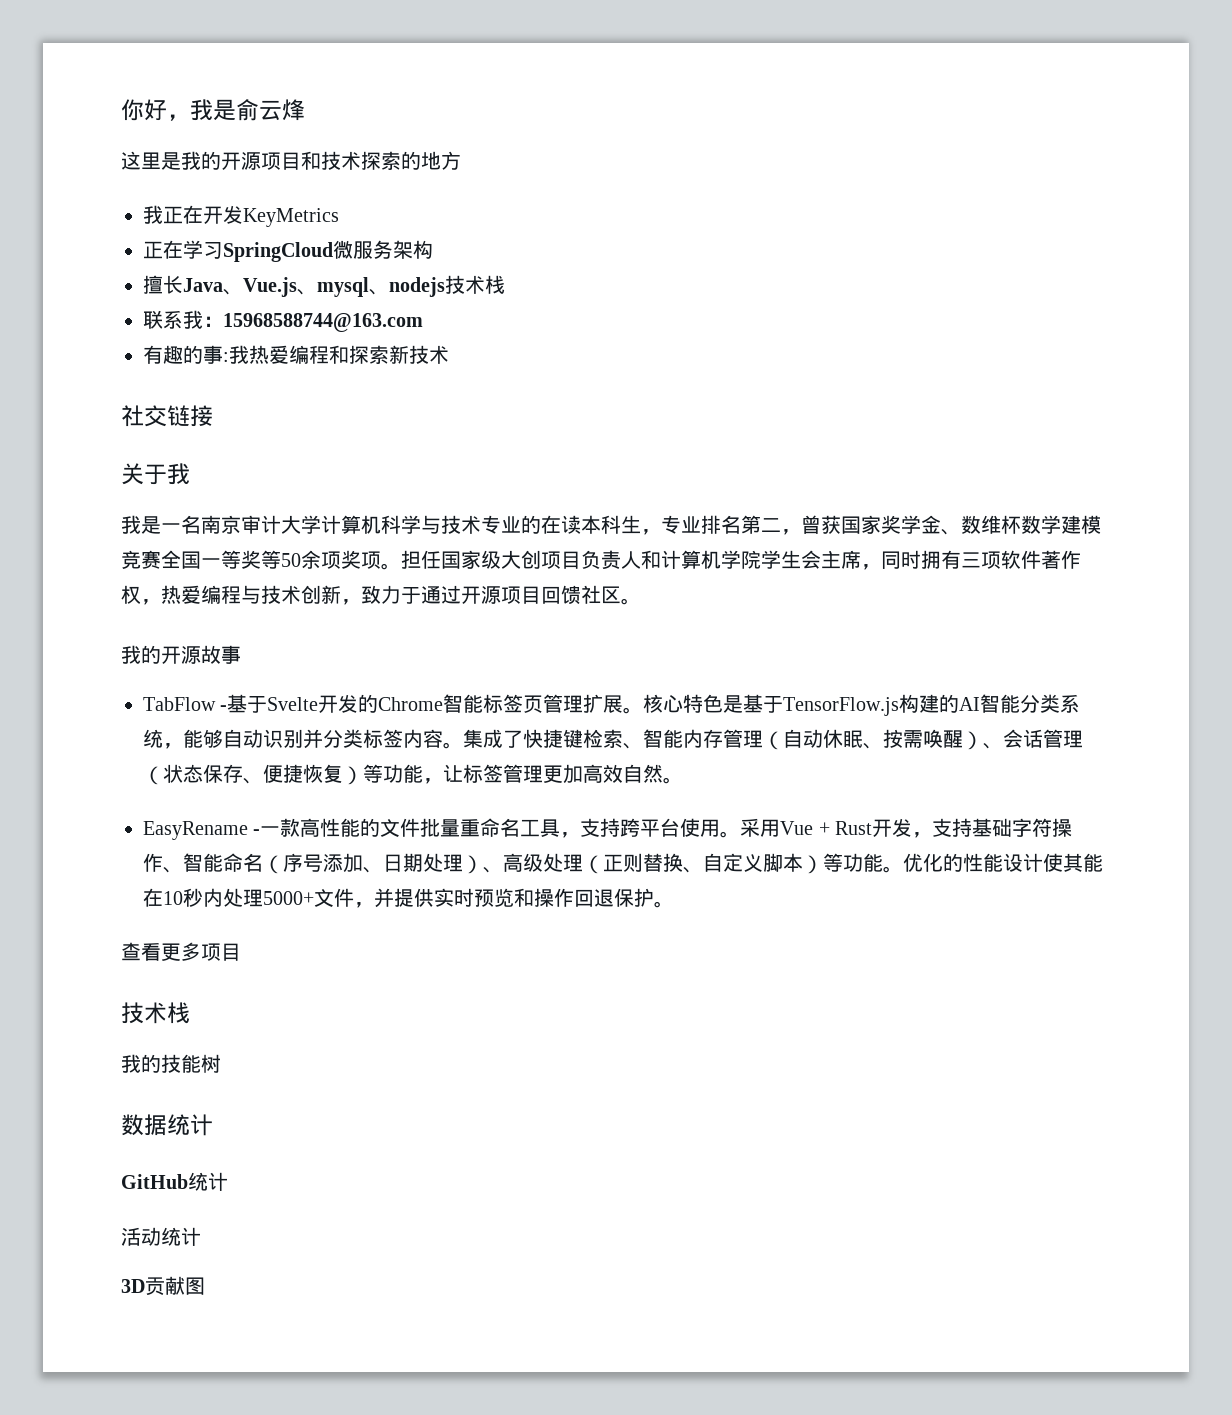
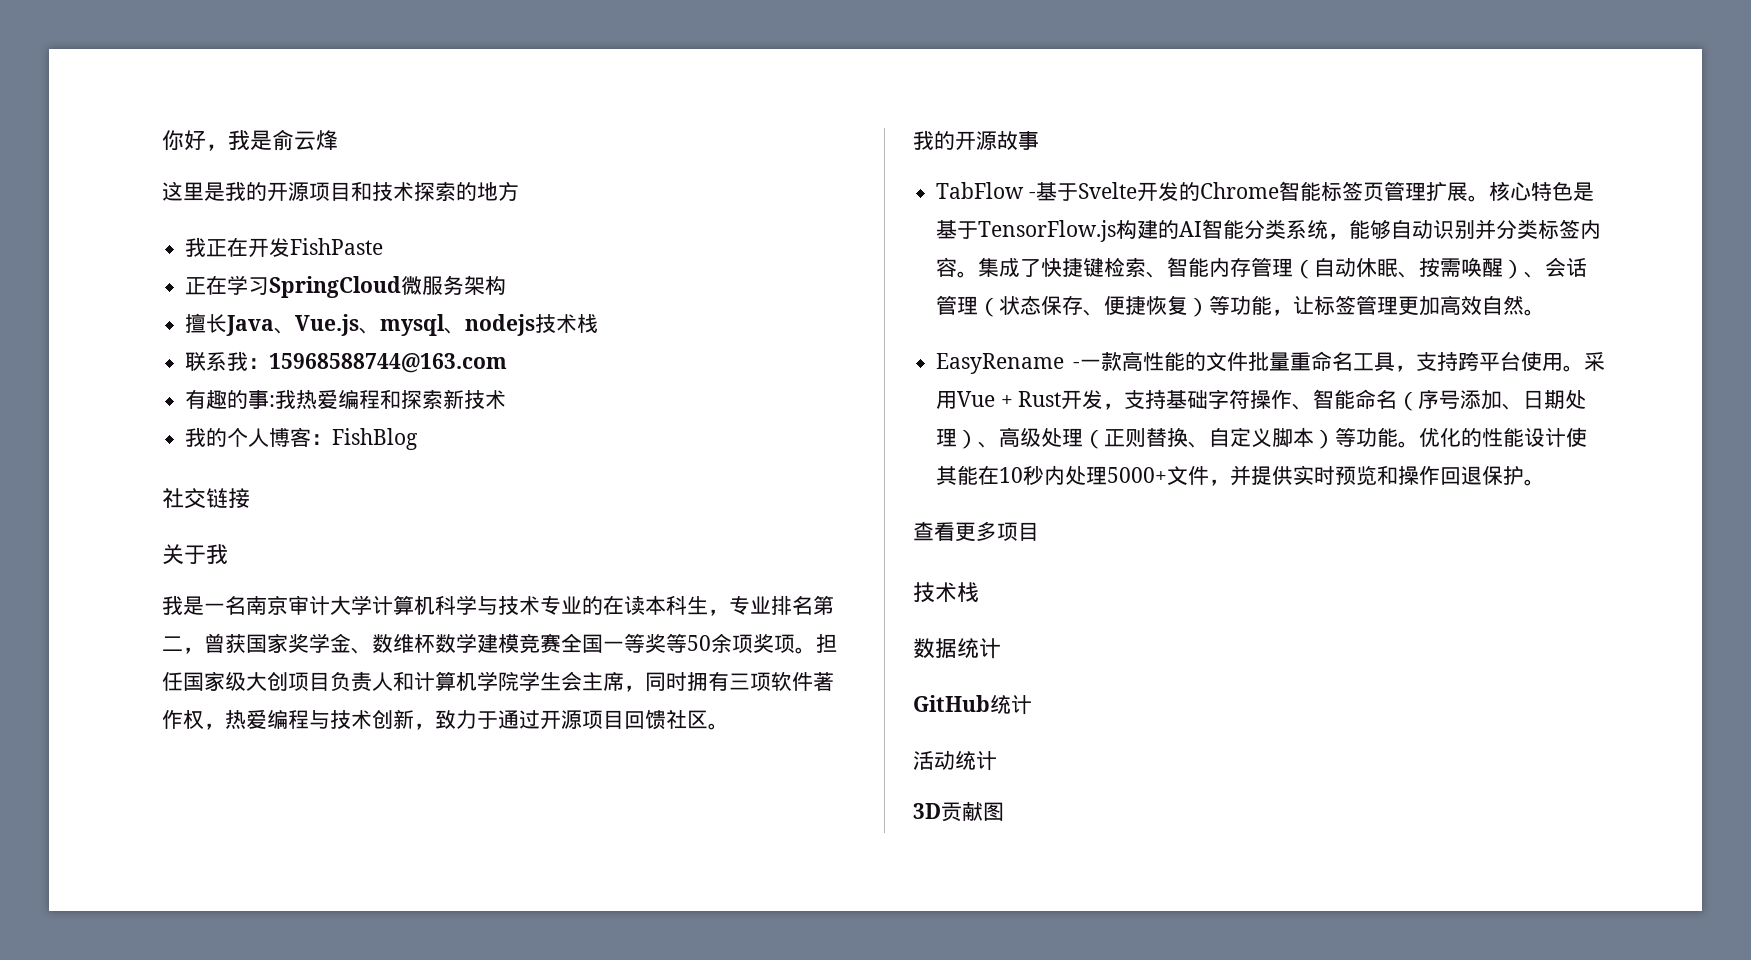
[243,208,339,227] KeyMetrics -> [290,238,384,255] FishPaste
(449, 354) none -> [185,427,419,450] // 我的个人博客：FishBlog
[121,1054,221,1073] // 我的技能树 -> (979, 592) none

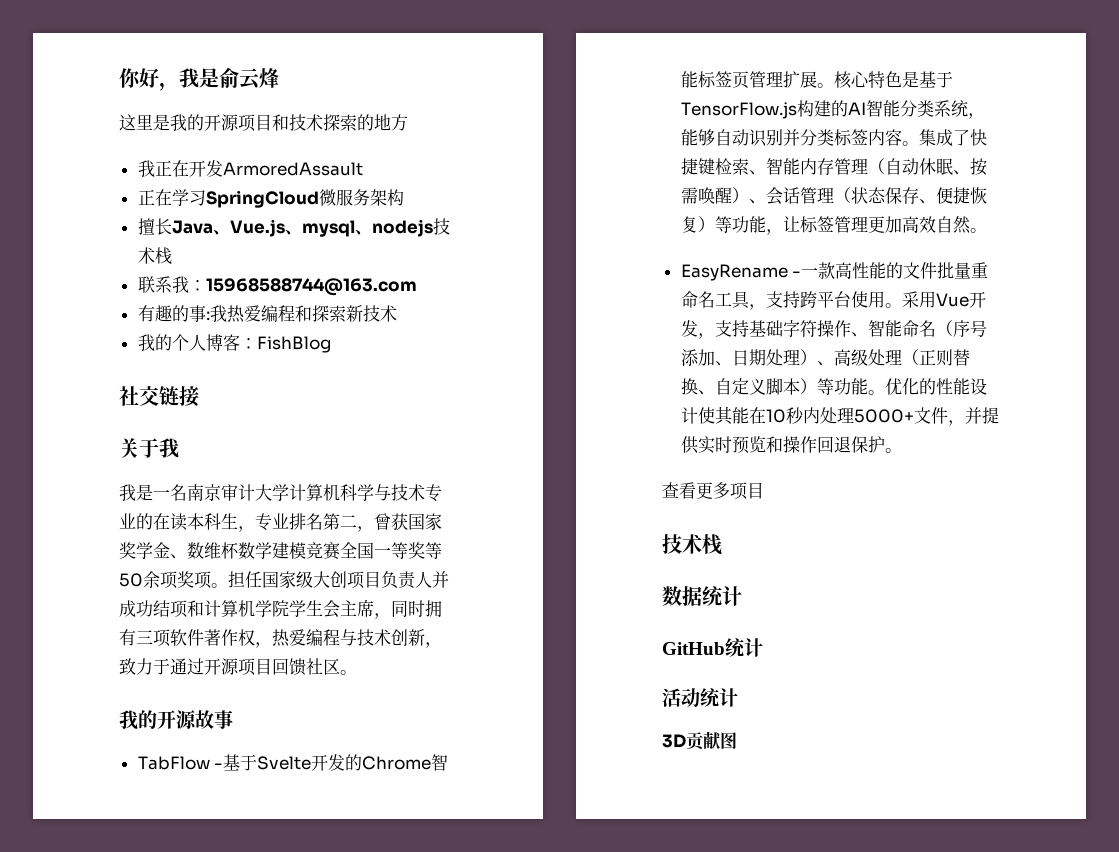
[290,238,384,255] FishPaste -> [222,162,363,176] ArmoredAssault
(393, 681) none -> [432,571,449,588] [119,600,188,618] 并成功结项
[1000,391,1062,407] + Rust -> (969, 300) none

